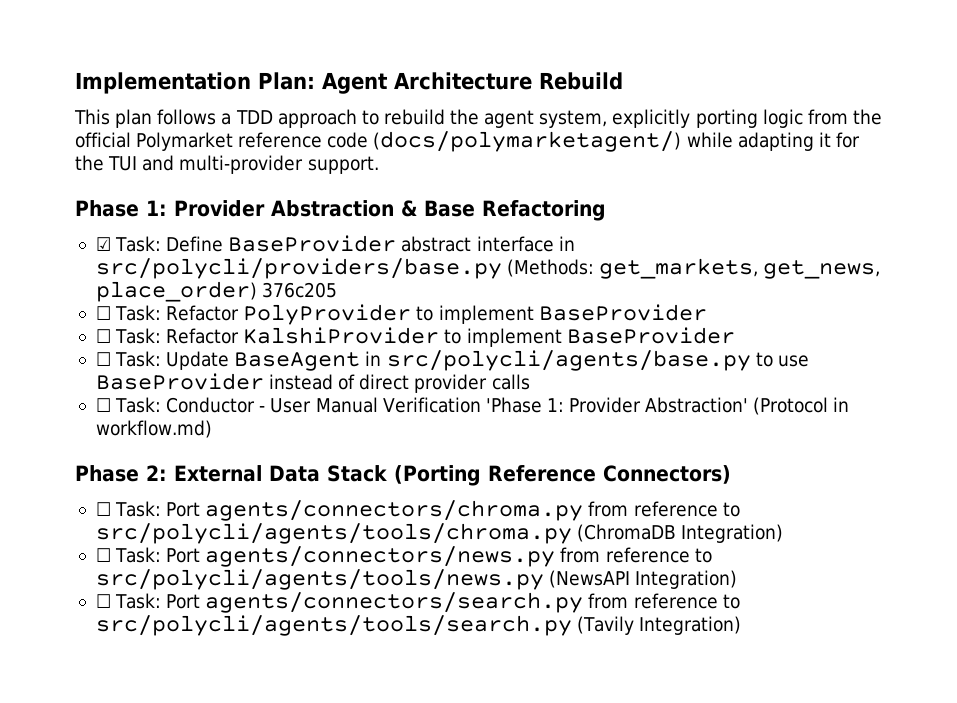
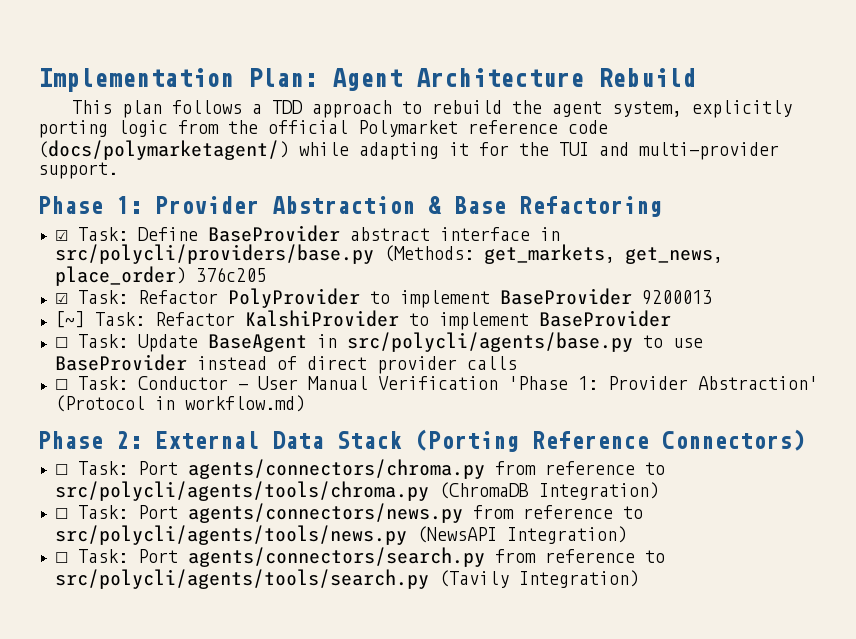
[95,306,111,320] ☐ -> [54,293,68,304] ☑
[95,329,111,343] // ☐ -> [641,290,712,305] [54,311,85,328] 9200013 // [~]

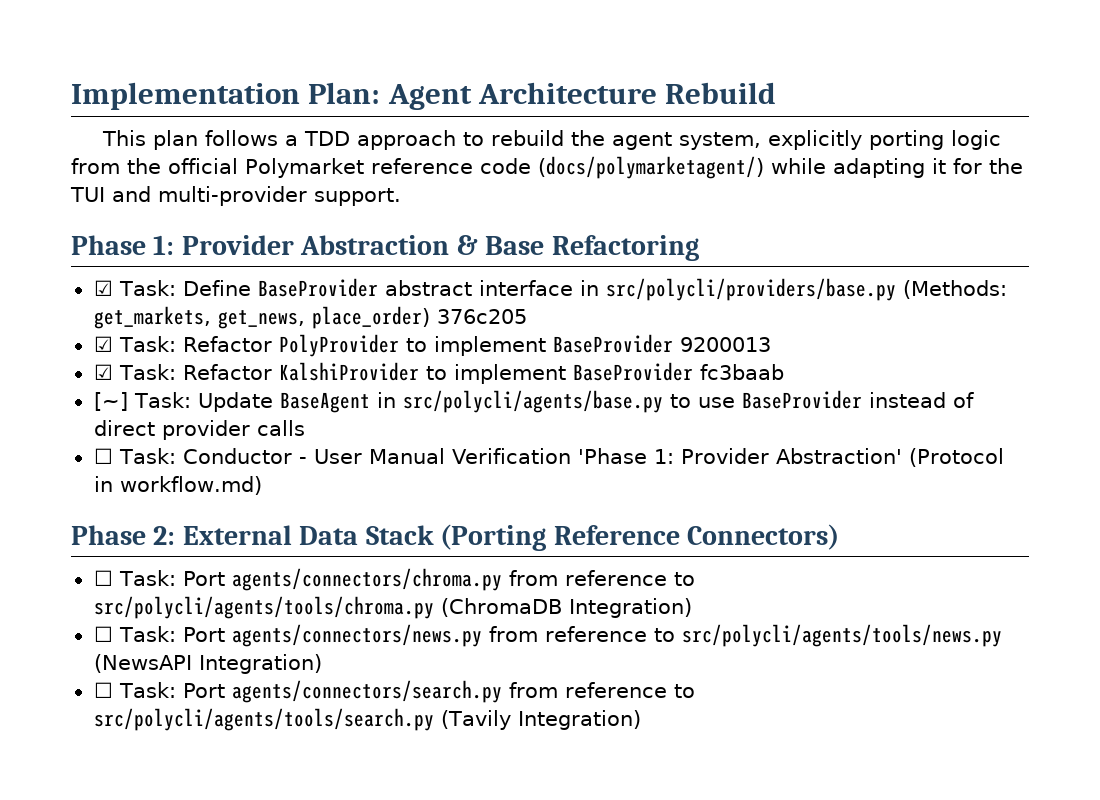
[54,311,85,328] [~] -> [93,364,113,380] ☑
[54,337,68,348] // ☐ -> [700,364,785,380] [93,392,128,411] fc3baab // [~]

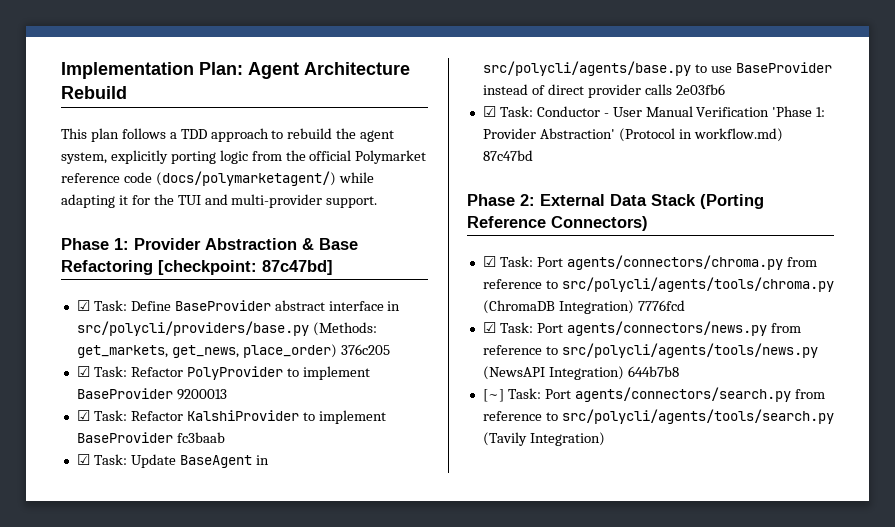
(699, 248) none -> [158,260,333,275] [checkpoint: 87c47bd]
[93,392,128,411] [~] -> [76,454,90,465] ☑
[93,448,113,464] // ☐ -> [675,84,725,95] [482,106,496,117] 2e03fb6 // ☑
(262, 485) none -> [482,150,533,161] 87c47bd
[93,570,113,586] ☐ -> [482,256,496,267] ☑
[93,626,113,642] // ☐ -> [637,300,685,311] [482,322,496,333] 7776fcd // ☑
[93,682,113,698] // ☐ -> [627,366,679,377] [482,389,504,402] 644b7b8 // [~]

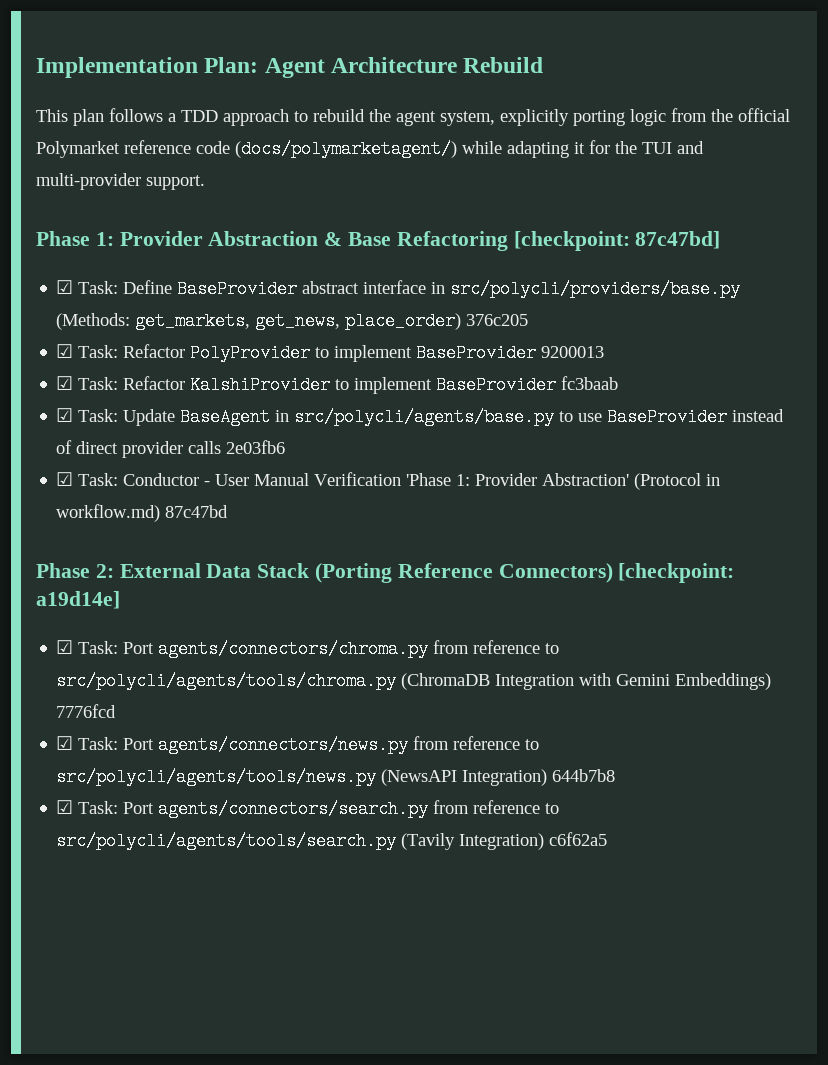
(648, 223) none -> [618,563,735,583] [36,591,120,609] [checkpoint: a19d14e]
[558,300,634,314] Integration) -> [495,673,772,690] Integration with Gemini Embeddings)
[482,389,504,402] [~] -> [56,800,74,814] ☑
(605, 439) none -> [549,832,608,846] c6f62a5

